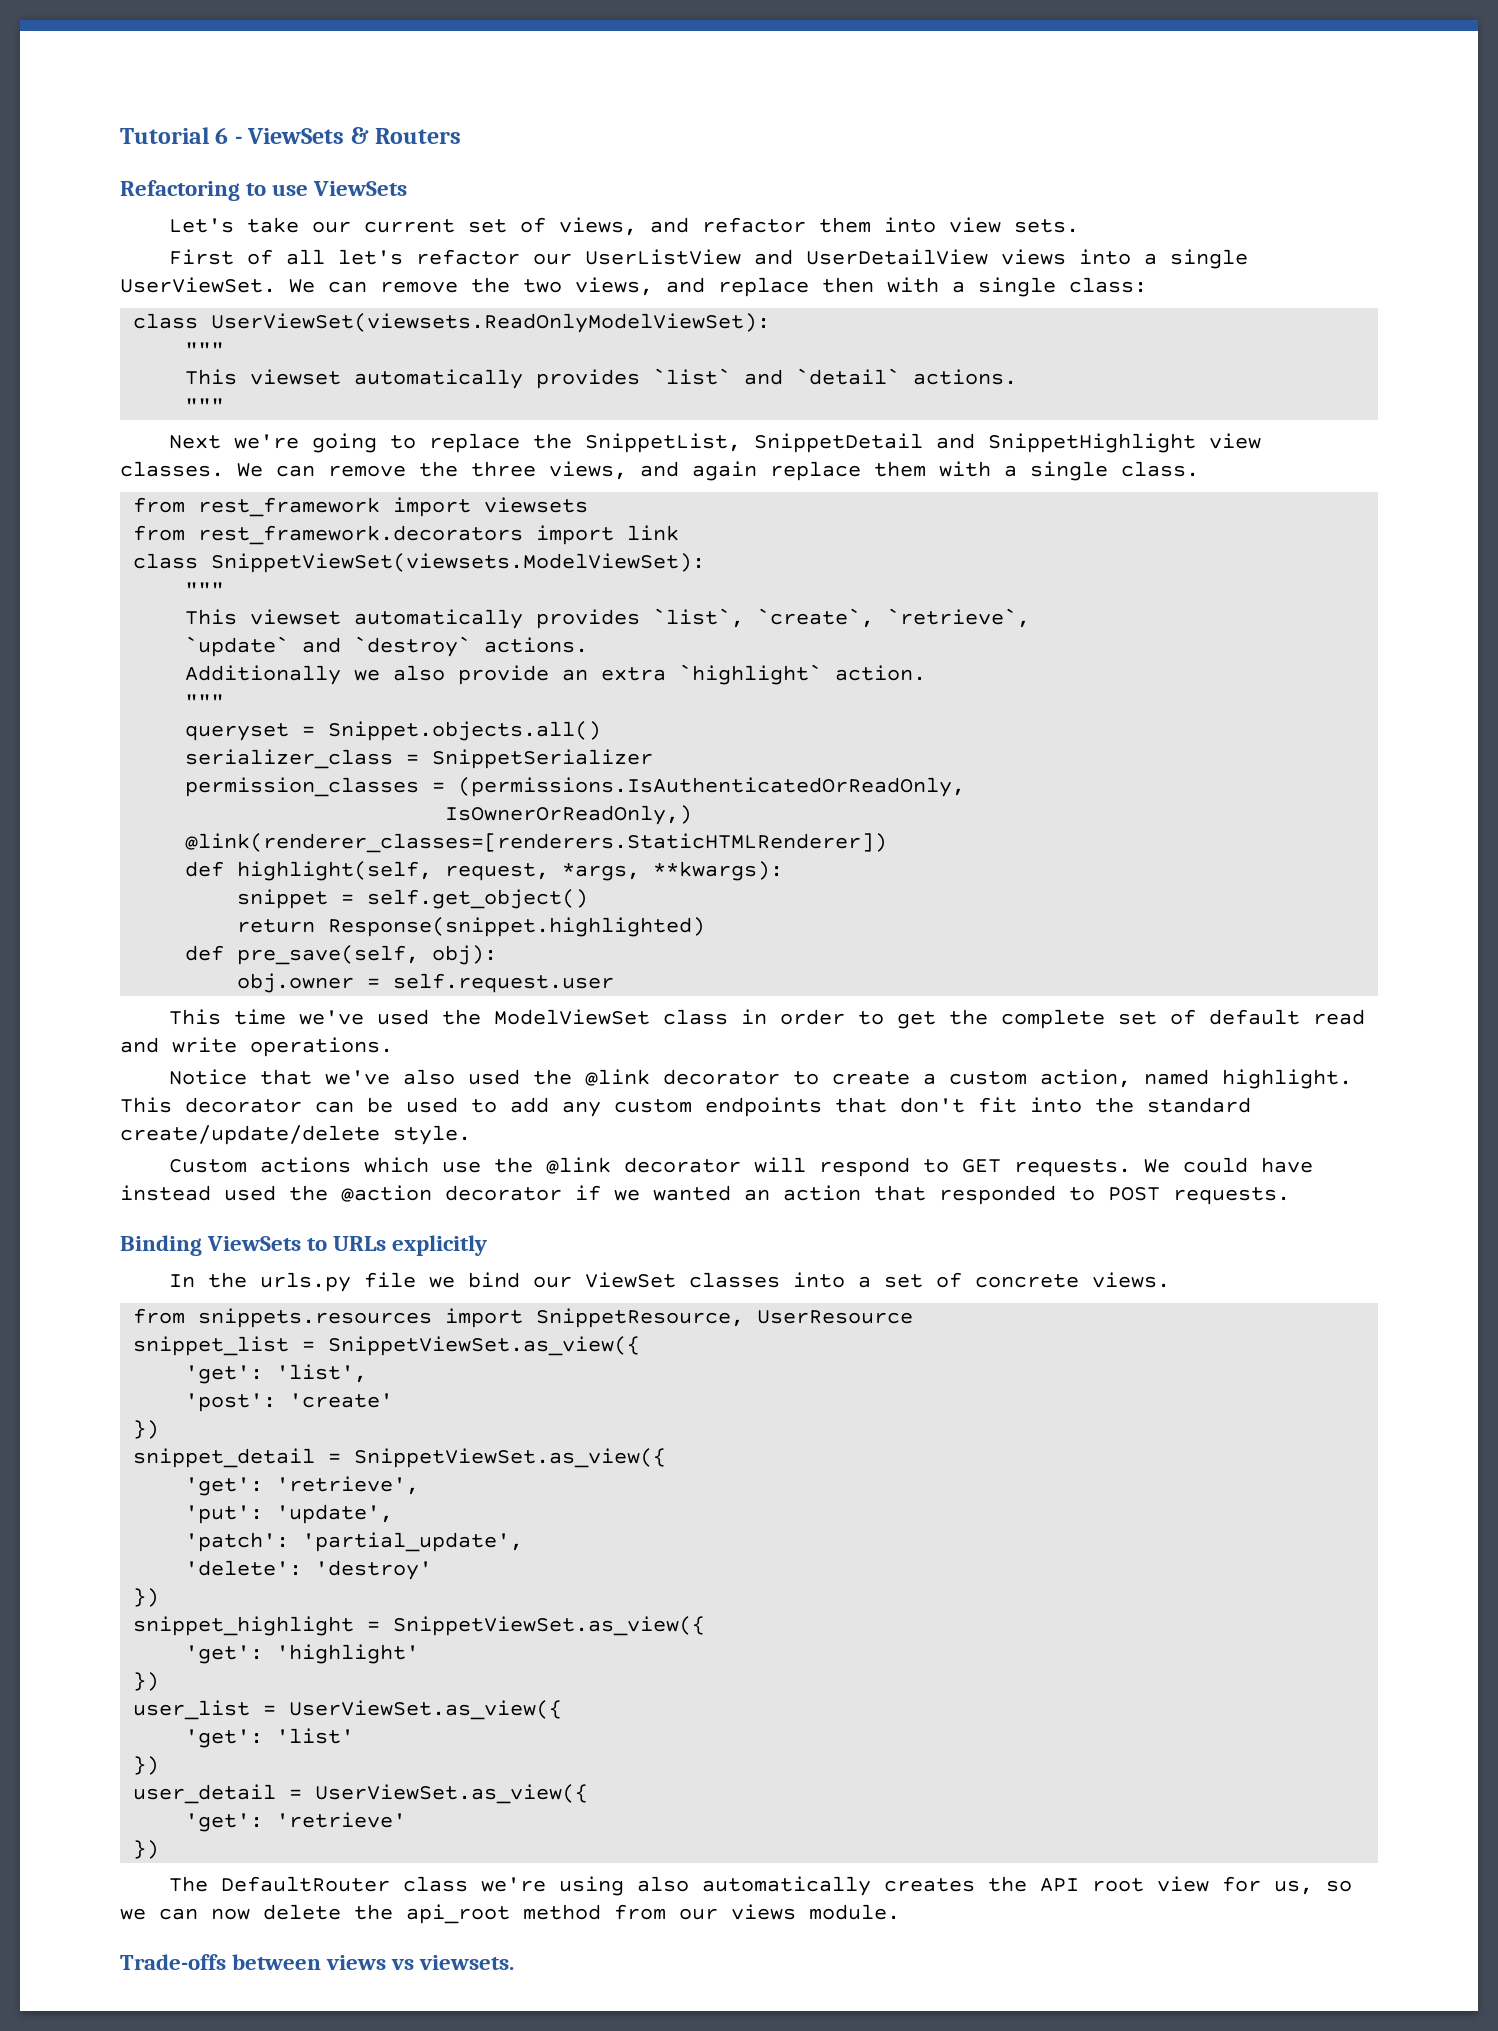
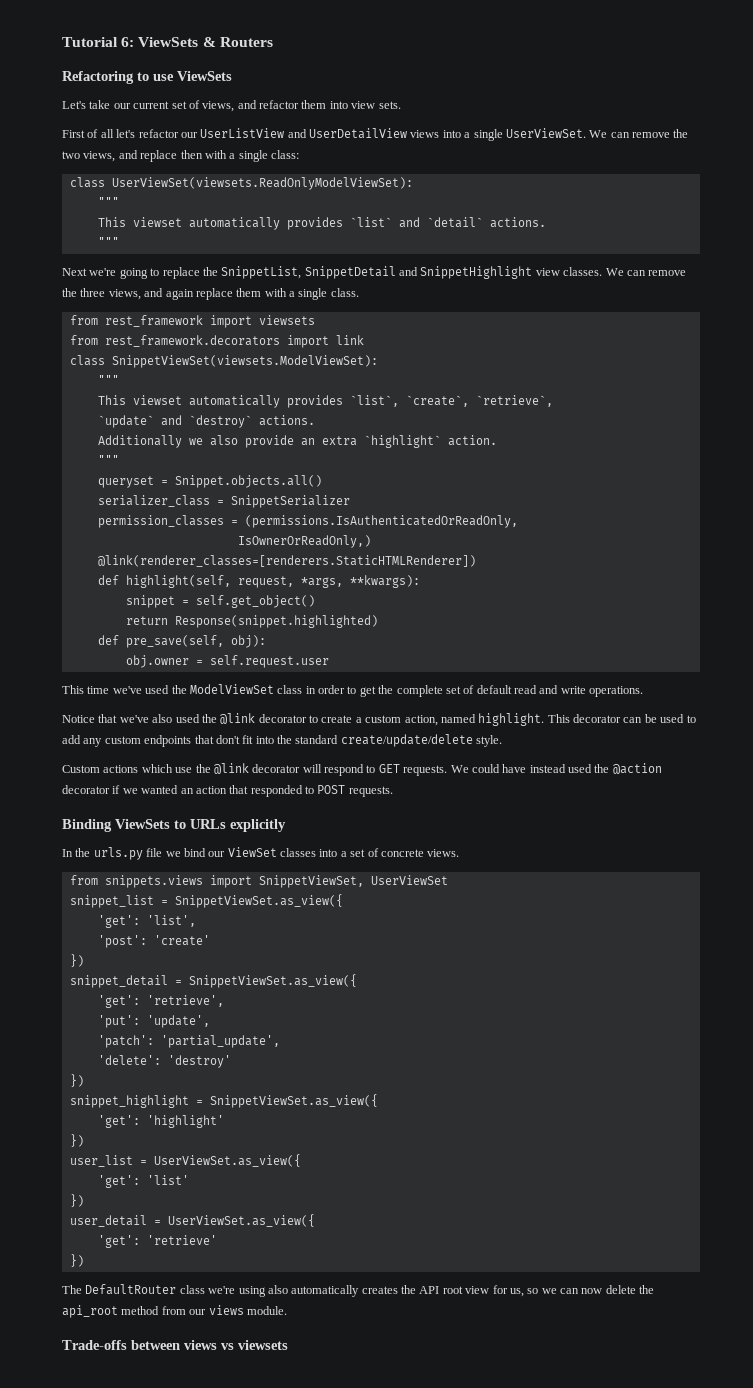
[215,127,242,144] 6 - -> [121,37,135,47] 6:
[198,1308,914,1328] snippets.resources import SnippetResource, UserResource -> [104,875,448,888] snippets.views import SnippetViewSet, UserViewSet
[419,1955,515,1970] viewsets. -> [238,1340,288,1350] viewsets

